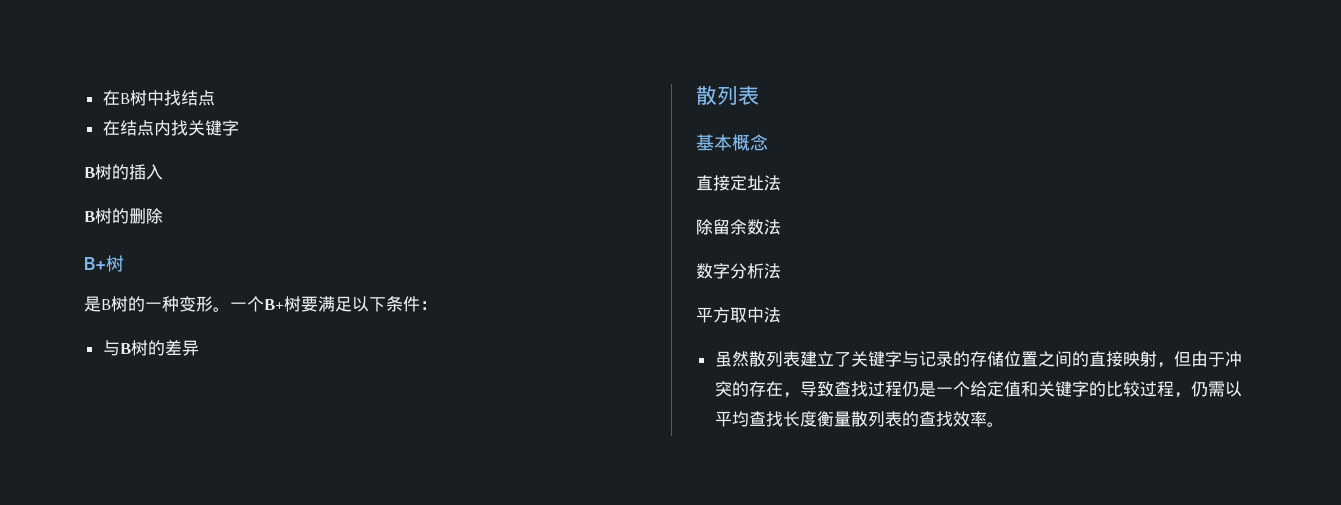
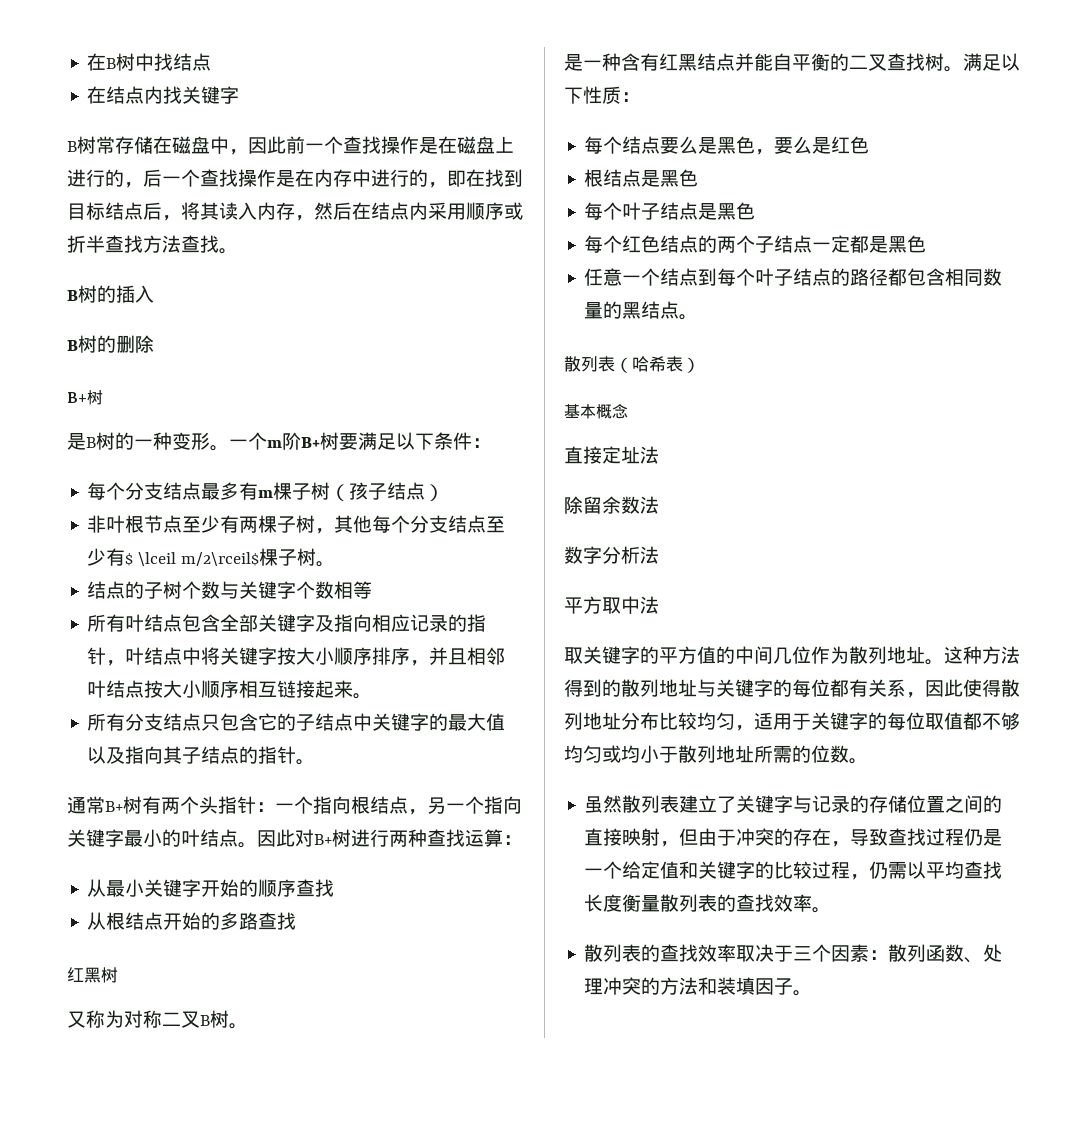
(239, 128) none -> [67,136,514,155] [67,169,523,188] [67,202,523,221] [67,235,238,254] // B树常存储在磁盘中，因此前一个查找操作是在磁盘上进行的，后一个查找操作是在内存中进行的，即在找到目标结点后，将其读入内存，然后在结点内采用顺序或折半查找方法查找。
(264, 304) none -> [267,432,301,450] m阶
[102,340,199,356] [696,86,759,105] 与B树的差异 // 散列表 -> [87,482,445,501] [87,515,506,534] [87,548,336,567] [87,581,373,599] [87,614,487,632] [87,647,506,666] [87,680,373,699] [87,713,506,731] [87,746,316,765] [67,796,522,815] [67,829,522,848] [87,879,335,897] [87,912,297,930] [67,967,118,983] [67,1010,248,1029] [564,53,1020,72] [564,86,640,104] [584,136,870,155] [584,169,699,187] [584,202,756,220] [584,235,927,253] [584,268,1003,286] [584,301,699,320] [564,356,700,373] 每个分支结点最多有m棵子树（孩子结点） // 非叶根节点至少有两棵子树，其他每个分支结点至少有$ \lceil m/2\rceil$棵子树。 // 结点的子树个数与关键字个数相等 // 所有叶结点包含全部关键字及指向相应记录的指针，叶结点中将关键字按大小顺序排序，并且相邻叶结点按大小顺序相互链接起来。 // 所有分支结点只包含它的子结点中关键字的最大值以及指向其子结点的指针。 // 通常B+树有两个头指针：一个指向根结点，另一个指向关键字最小的叶结点。因此对B+树进行两种查找运算： // 从最小关键字开始的顺序查找 // 从根结点开始的多路查找 // 红黑树 // 又称为对称二叉B树。 // 是一种含有红黑结点并能自平衡的二叉查找树。满足以下性质： // 每个结点要么是黑色，要么是红色 // 根结点是黑色 // 每个叶子结点是黑色 // 每个红色结点的两个子结点一定都是黑色 // 任意一个结点到每个叶子结点的路径都包含相同数量的黑结点。 // 散列表（哈希表）
(781, 315) none -> [564,646,1020,665] [564,679,1020,698] [564,712,1020,731] [564,745,868,764] // 取关键字的平方值的中间几位作为散列地址。这种方法得到的散列地址与关键字的每位都有关系，因此使得散列地址分布比较均匀，适用于关键字的每位取值都不够均匀或均小于散列地址所需的位数。
(1004, 424) none -> [584,944,1003,963] [584,977,813,996] // 散列表的查找效率取决于三个因素：散列函数、处理冲突的方法和装填因子。

